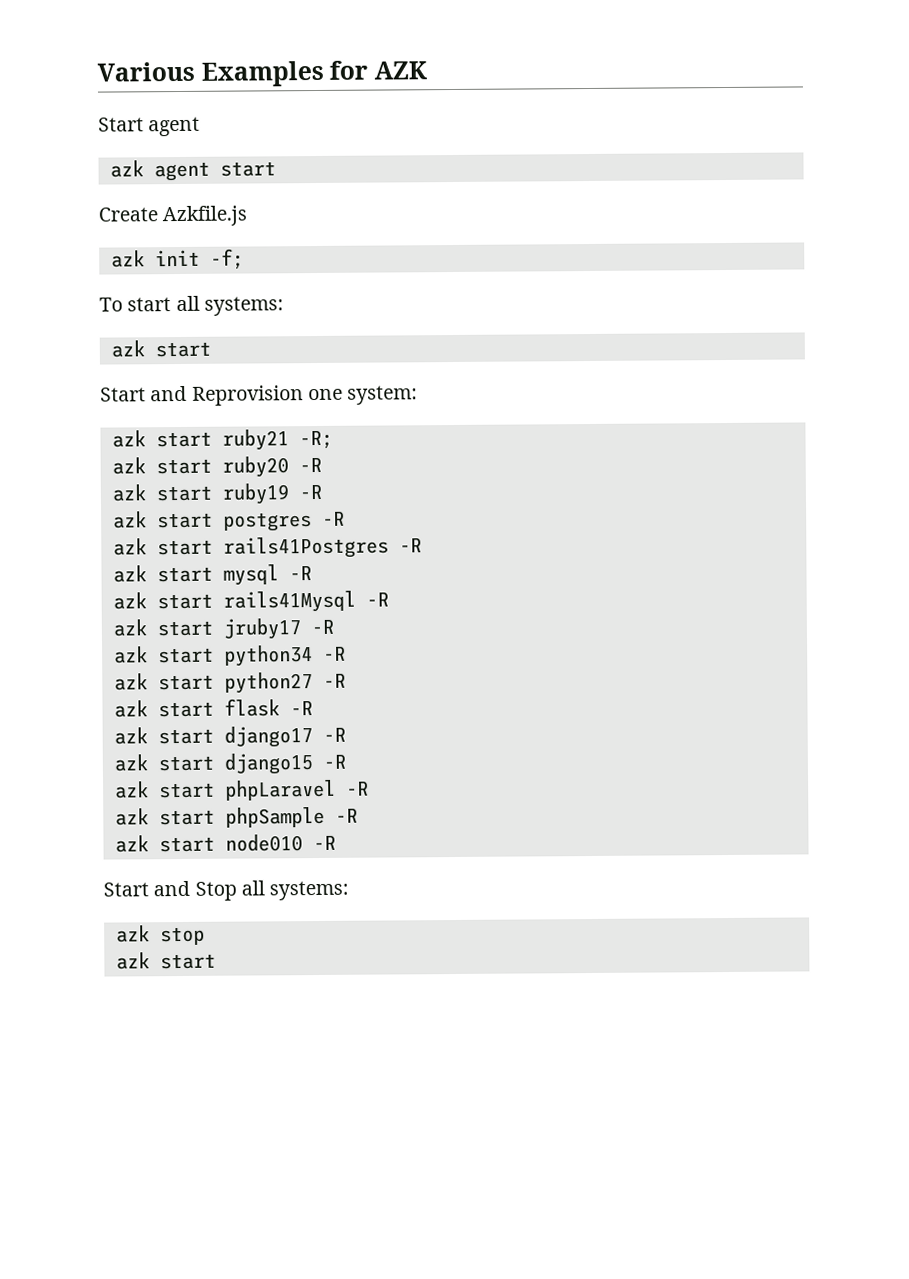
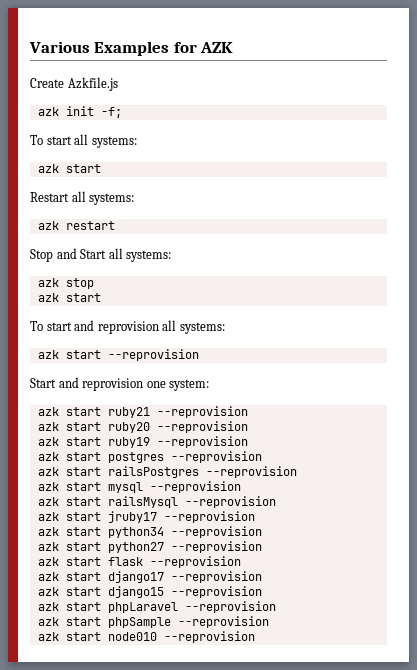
[98,116,201,137] [109,160,276,182] // Start agent // azk agent start -> (234, 47) none
[100,385,419,406] [111,429,333,451] [111,456,322,478] [111,483,322,505] [112,511,345,532] [112,536,422,559] [112,564,312,586] [112,590,389,613] [112,618,334,640] [113,645,346,667] [113,672,346,694] [113,698,313,718] [113,726,346,748] [113,753,346,775] [114,779,369,801] [114,806,358,828] [114,834,336,853] [103,880,237,901] Start and Reprovision one system: // azk start ruby21 -R; // azk start ruby20 -R // azk start ruby19 -R // azk start postgres -R // azk start rails41Postgres -R // azk start mysql -R // azk start rails41Mysql -R // azk start jruby17 -R // azk start python34 -R // azk start python27 -R // azk start flask -R // azk start django17 -R // azk start django15 -R // azk start phpLaravel -R // azk start phpSample -R // azk start node010 -R // Start and Stop -> [30,191,135,205] [37,221,115,230] [30,248,107,262] Restart all systems: // azk restart // Stop and Start
(216, 961) none -> [30,320,225,334] [37,349,199,361] [30,377,210,391] [37,406,248,418] [37,421,248,433] [37,436,248,448] [37,451,262,463] [37,466,297,478] [37,481,241,493] [37,496,276,508] [37,511,255,523] [37,526,262,538] [37,541,262,553] [37,556,241,568] [37,571,262,583] [37,586,262,598] [37,601,276,613] [37,616,269,628] [37,631,255,643] // To start and reprovision all systems: // azk start --reprovision // Start and reprovision one system: // azk start ruby21 --reprovision // azk start ruby20 --reprovision // azk start ruby19 --reprovision // azk start postgres --reprovision // azk start railsPostgres --reprovision // azk start mysql --reprovision // azk start railsMysql --reprovision // azk start jruby17 --reprovision // azk start python34 --reprovision // azk start python27 --reprovision // azk start flask --reprovision // azk start django17 --reprovision // azk start django15 --reprovision // azk start phpLaravel --reprovision // azk start phpSample --reprovision // azk start node010 --reprovision

